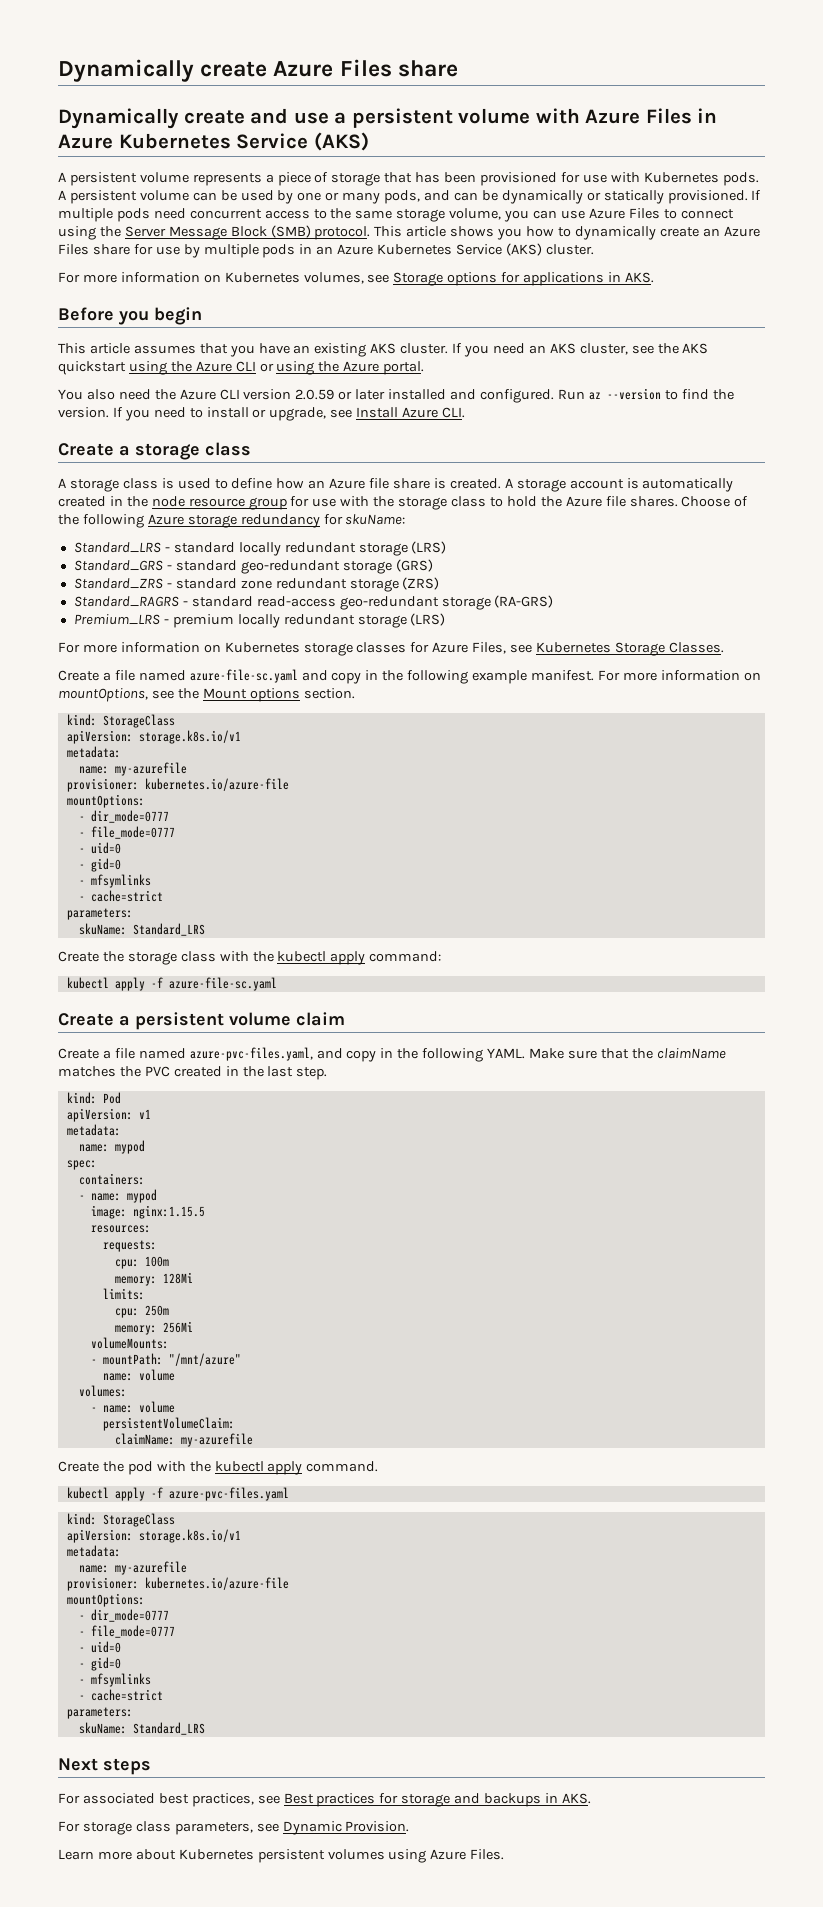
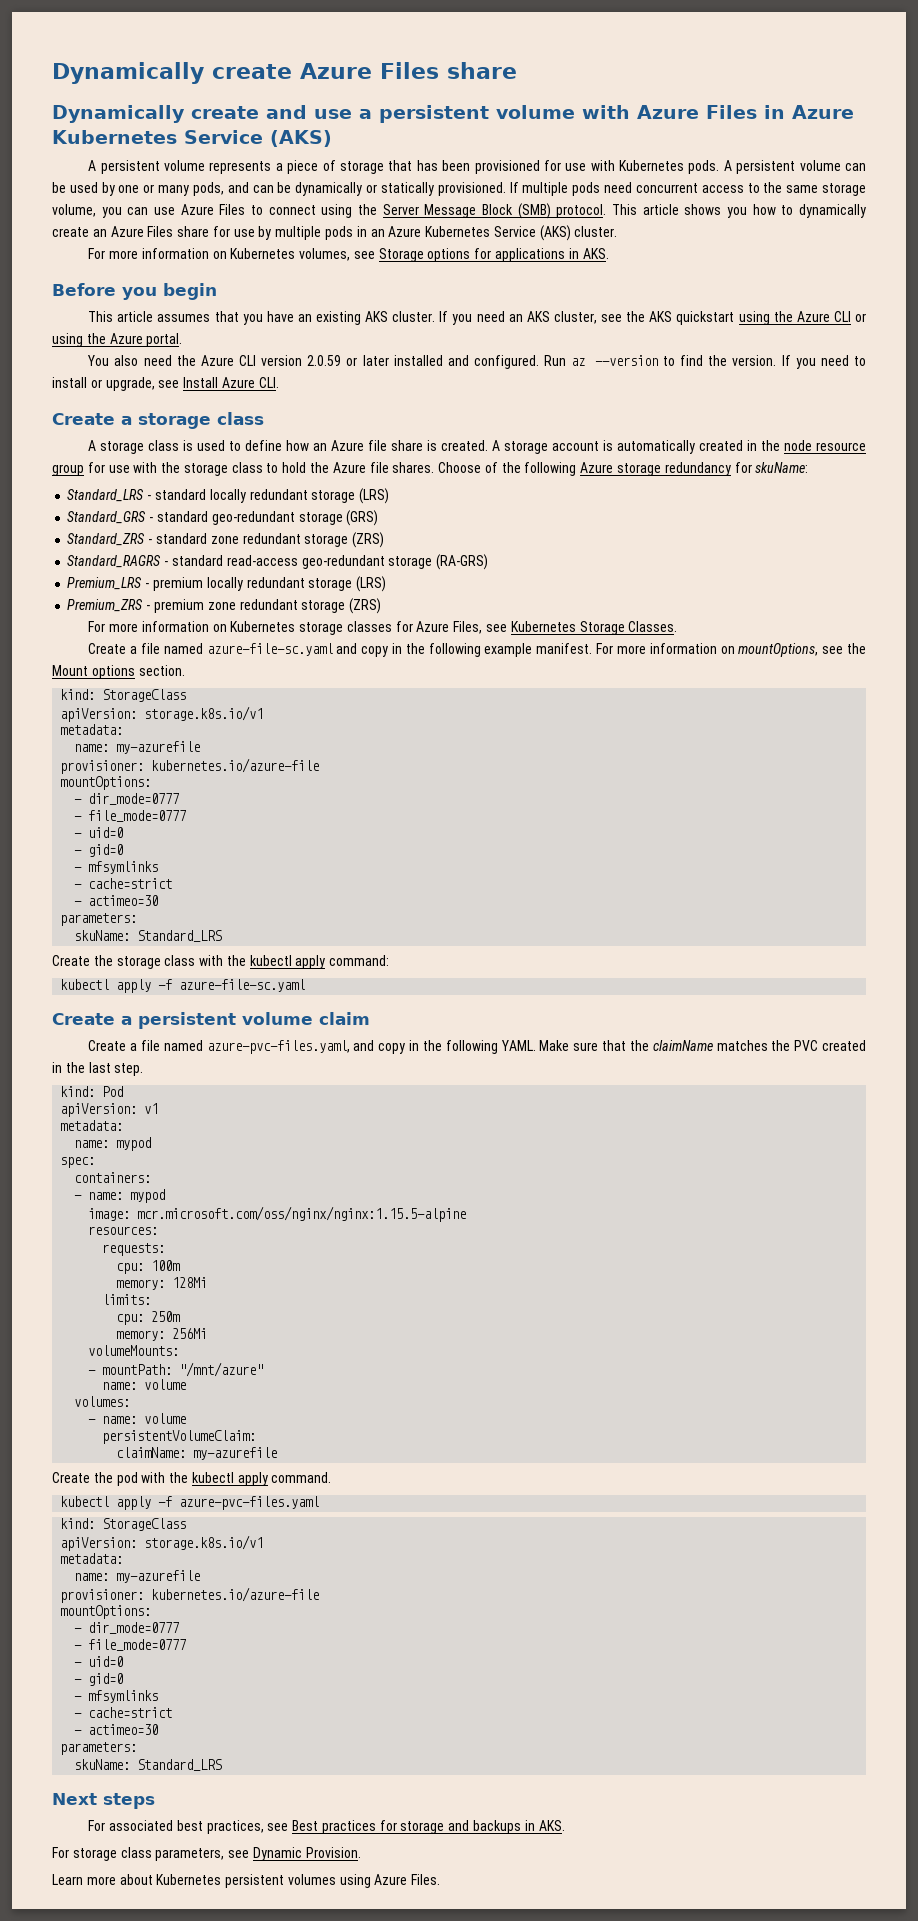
(446, 619) none -> [67,598,382,614] // Premium_ZRS - premium zone redundant storage (ZRS)
(163, 896) none -> [74,895,159,906] // - actimeo=30
[132,1205,205,1219] nginx:1.15.5 -> [137,1206,467,1222] mcr.microsoft.com/oss/nginx/nginx:1.15.5-alpine
(163, 1695) none -> [74,1724,159,1735] // - actimeo=30

